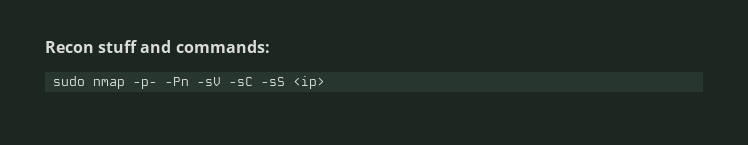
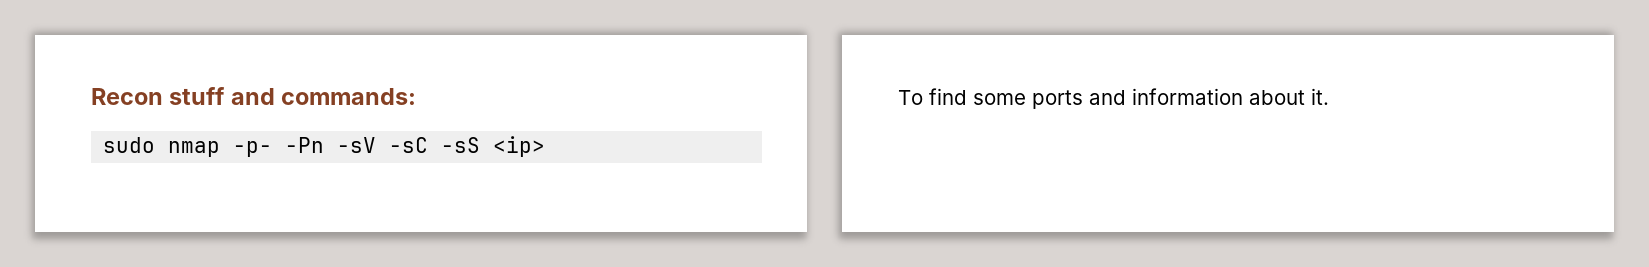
(325, 82) none -> [898,88,1329,109] // To find some ports and information about it.

